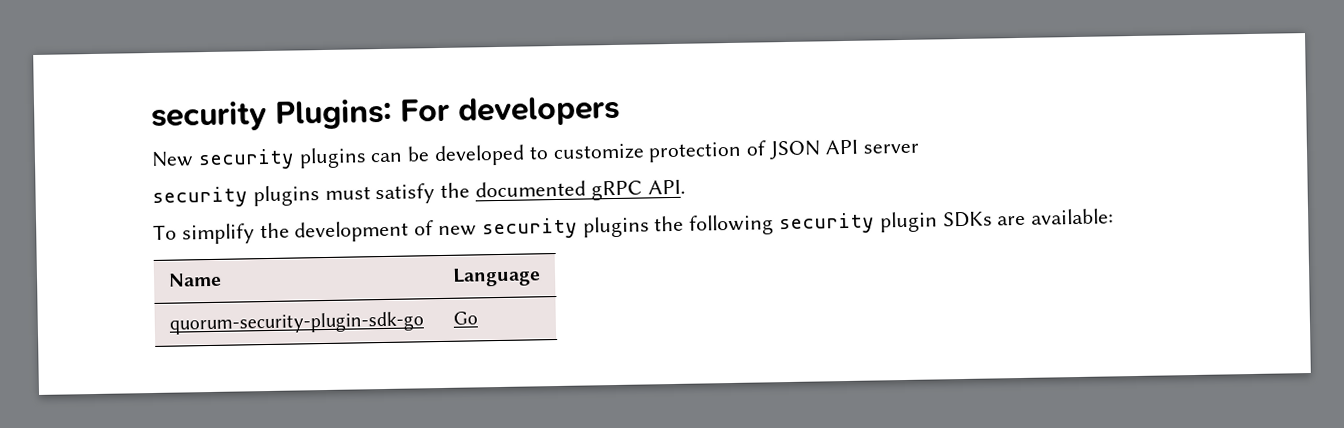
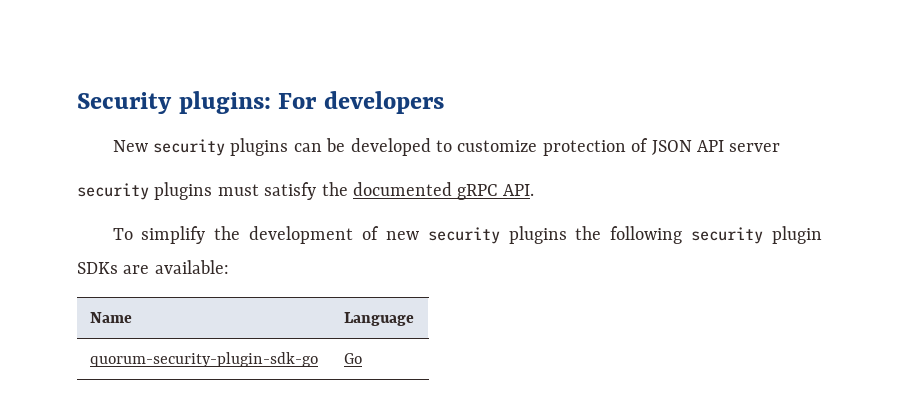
[151,98,392,132] security Plugins: -> [77,91,271,114] Security plugins:

